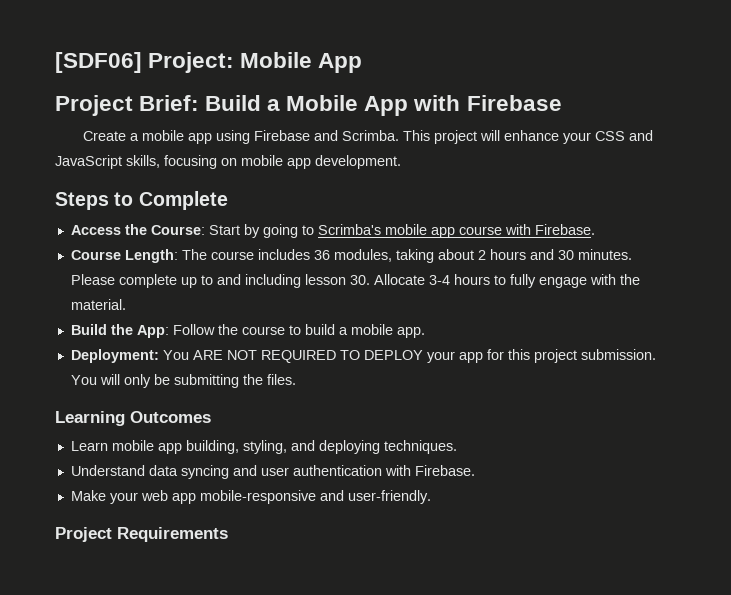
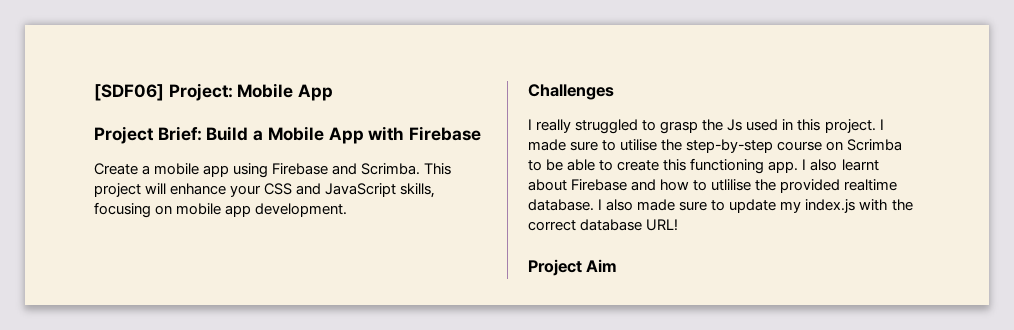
[55,191,228,210] [70,224,595,238] [70,249,632,263] [70,274,640,288] [70,299,126,310] [70,324,425,338] [70,349,656,363] [70,374,296,388] [55,411,211,426] [70,440,457,454] [70,465,475,479] [70,490,431,504] [55,527,228,542] Steps to Complete // Access the Course: Start by going to Scrimba's mobile app course with Firebase. // Course Length: The course includes 36 modules, taking about 2 hours and 30 minutes. Please complete up to and including lesson 30. Allocate 3-4 hours to fully engage with the material. // Build the App: Follow the course to build a mobile app. // Deployment: You ARE NOT REQUIRED TO DEPLOY your app for this project submission. You will only be submitting the files. // Learning Outcomes // Learn mobile app building, styling, and deploying techniques. // Understand data syncing and user authentication with Firebase. // Make your web app mobile-responsive and user-friendly. // Project Requirements -> [528,84,614,100] [528,119,884,134] [528,139,903,153] [528,158,879,174] [528,179,898,193] [528,199,913,213] [528,219,679,231] [528,259,618,276] Challenges // I really struggled to grasp the Js used in this project. I made sure to utilise the step-by-step course on Scrimba to be able to create this functioning app. I also learnt about Firebase and how to utlilise the provided realtime database. I also made sure to update my index.js with the correct database URL! // Project Aim

